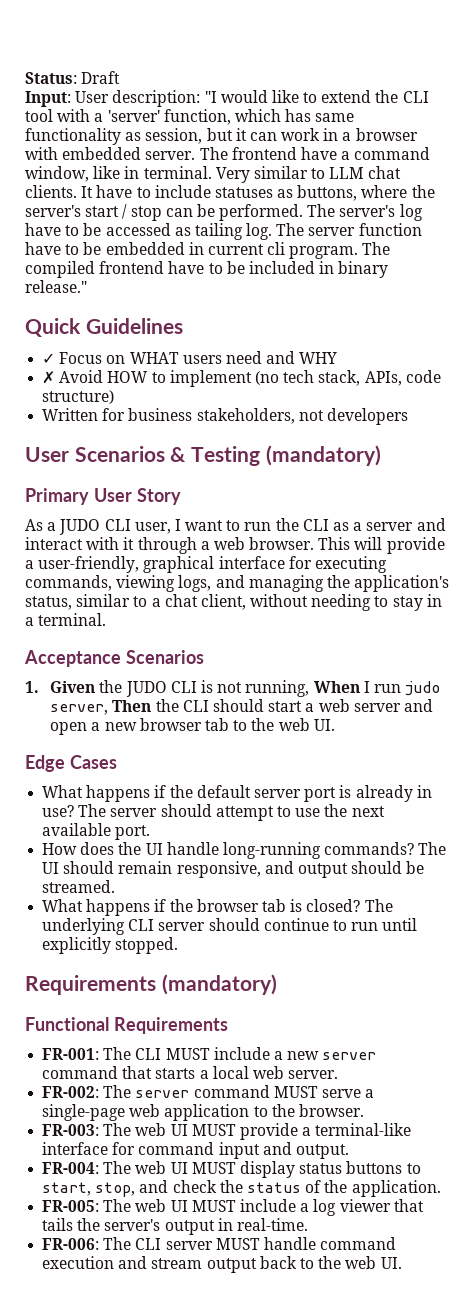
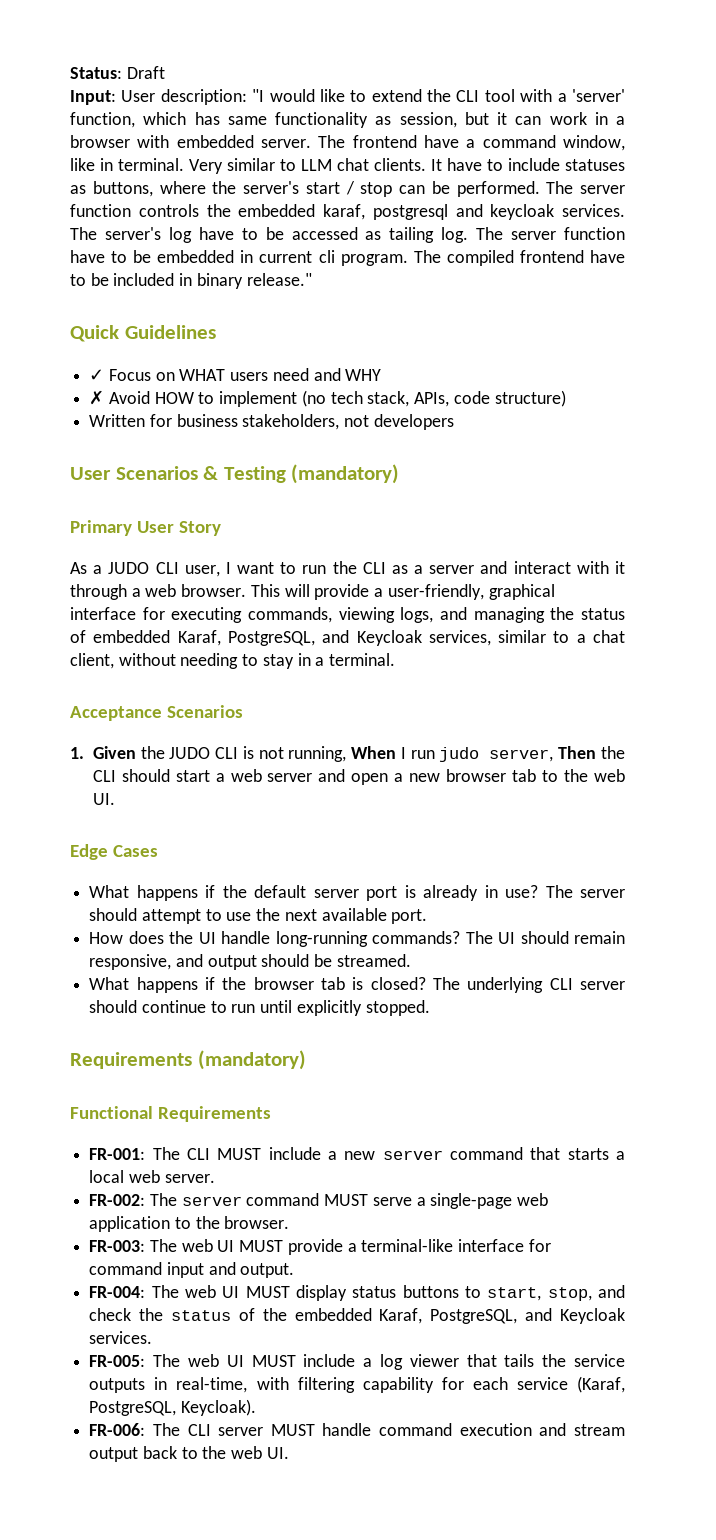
(336, 210) none -> [580,185,625,194] [70,204,625,220] [70,227,97,240] server function controls the embedded karaf, postgresql and keycloak services. The
[354,575,450,592] [25,596,72,610] application's status, -> [581,608,626,620] [70,630,491,646] status of embedded Karaf, PostgreSQL, and Keycloak services,
[351,1180,441,1197] application. -> [294,1308,625,1324] [89,1331,153,1344] embedded Karaf, PostgreSQL, and Keycloak services.
[104,1218,308,1235] server's output in real-time. -> [574,1354,625,1367] [89,1376,625,1393] [89,1399,256,1416] service outputs in real-time, with filtering capability for each service (Karaf, PostgreSQL, Keycloak).

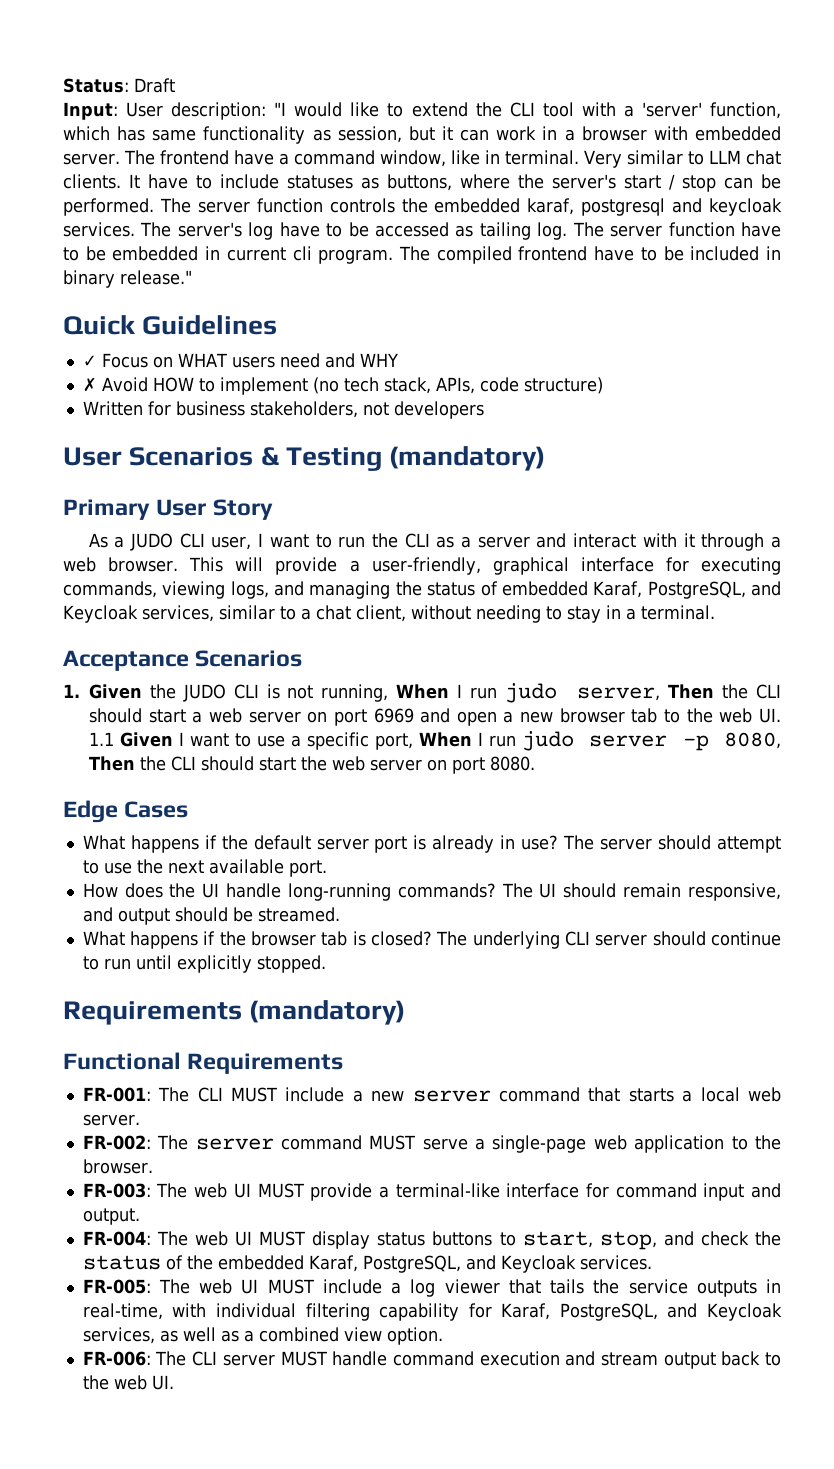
(313, 777) none -> [307,708,414,726] on port 6969
(115, 799) none -> [89,731,782,751] [89,756,535,774] 1.1 Given I want to use a specific port, When I run judo server -p 8080, Then the CLI should start the web server on port 8080.
(289, 1383) none -> [215,1303,296,1318] individual
[472,1376,625,1393] [89,1399,256,1416] each service (Karaf, PostgreSQL, Keycloak). -> [501,1303,783,1321] [82,1327,443,1345] Karaf, PostgreSQL, and Keycloak services, as well as a combined view option.

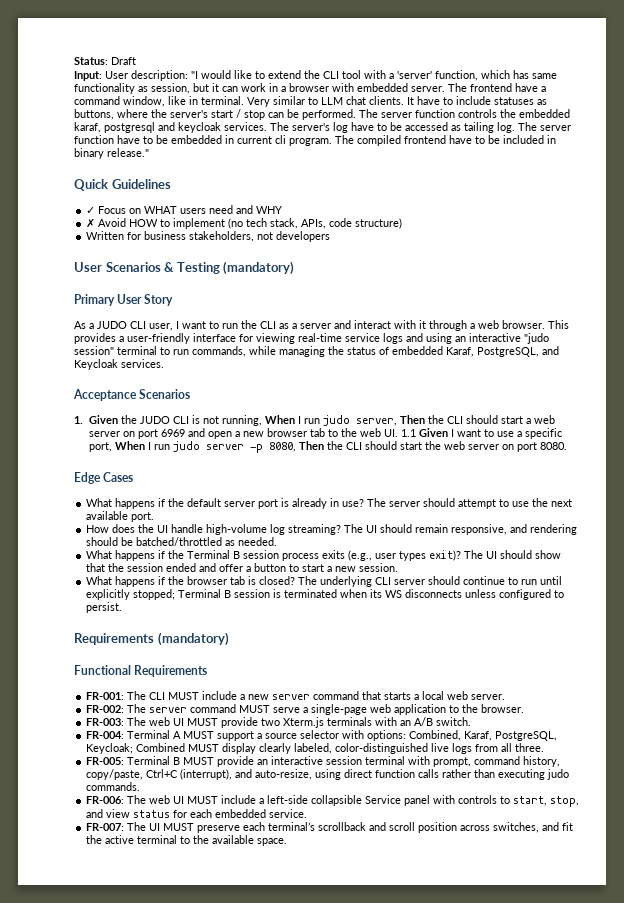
[235,557,781,575] [63,581,305,599] will provide a user-friendly, graphical interface for executing commands, viewing logs, and -> [74,333,549,344] [74,346,276,357] provides a user-friendly interface for viewing real-time service logs and using an interactive "judo session" terminal to run commands, while
[141,605,715,623] services, similar to a chat client, without needing to stay in a terminal. -> [121,359,164,368] services.
[287,883,496,901] long-running commands? -> [206,524,342,535] high-volume log streaming?
[117,908,170,925] output -> [530,524,578,535] rendering
[257,907,340,922] streamed. -> [136,537,278,546] [86,550,562,561] [86,563,399,572] batched/throttled as needed. // What happens if the Terminal B session process exits (e.g., user types exit)? The UI should show that the session ended and offer a button to start a new session.
[256,955,326,973] stopped. -> [133,589,565,600] [86,602,123,613] stopped; Terminal B session is terminated when its WS disconnects unless configured to persist.
[378,1183,782,1201] [82,1208,140,1225] [82,1231,782,1250] [82,1255,652,1273] [82,1279,151,1294] a terminal-like interface for command input and output. // FR-004: The web UI MUST display status buttons to start, stop, and check the status of the embedded Karaf, PostgreSQL, and Keycloak services. // FR-005: -> [261,717,472,728] [86,730,558,741] [86,743,545,754] [86,756,561,767] [86,769,570,780] [86,782,141,791] [86,796,125,804] two Xterm.js terminals with an A/B switch. // FR-004: Terminal A MUST support a source selector with options: Combined, Karaf, PostgreSQL, Keycloak; Combined MUST display clearly labeled, color-distinguished live logs from all three. // FR-005: Terminal B MUST provide an interactive session terminal with prompt, command history, copy/paste, Ctrl+C (interrupt), and auto-resize, using direct function calls rather than executing judo commands. // FR-006:
[410,1279,781,1297] [82,1303,783,1321] [82,1327,443,1345] [82,1351,782,1369] [82,1375,174,1390] log viewer that tails the service outputs in real-time, with individual filtering capability for Karaf, PostgreSQL, and Keycloak services, as well as a combined view option. // FR-006: The CLI server MUST handle command execution and stream output back to the web UI. -> [267,795,580,807] [86,809,308,818] [86,822,574,833] [86,835,288,846] left-side collapsible Service panel with controls to start, stop, and view status for each embedded service. // FR-007: The UI MUST preserve each terminal’s scrollback and scroll position across switches, and fit the active terminal to the available space.

